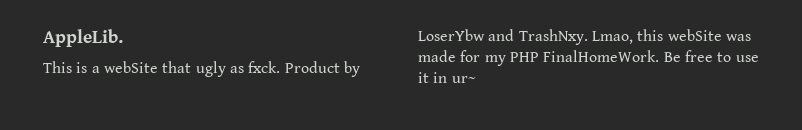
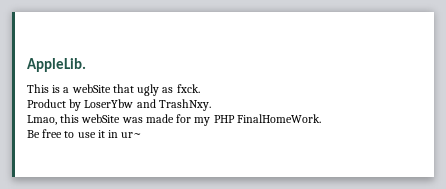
(281, 67) none -> (200, 88) //
(588, 37) none -> (211, 105) //
(660, 56) none -> (321, 118) //

